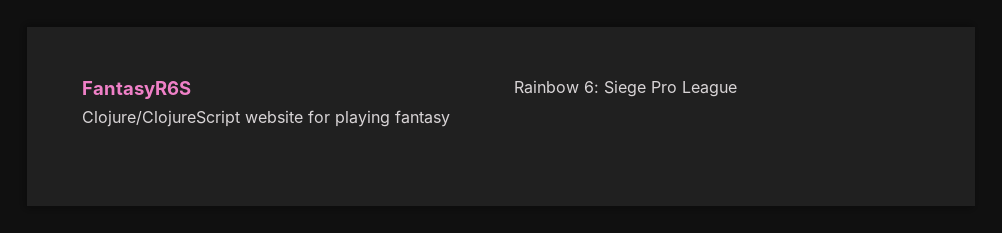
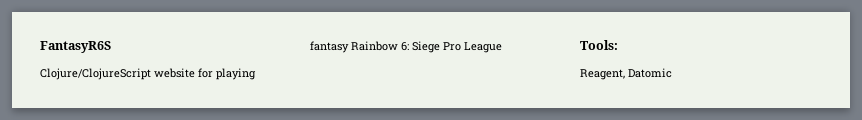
(737, 89) none -> [580,40,618,50] [580,68,672,80] // Tools: // Reagent, Datomic

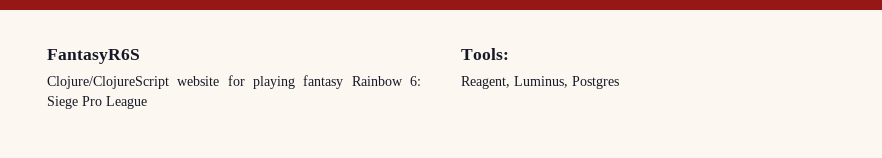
[628,68,672,78] Datomic -> [514,76,619,89] Luminus, Postgres

